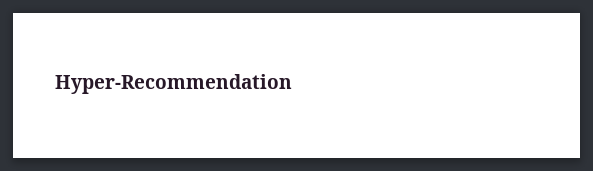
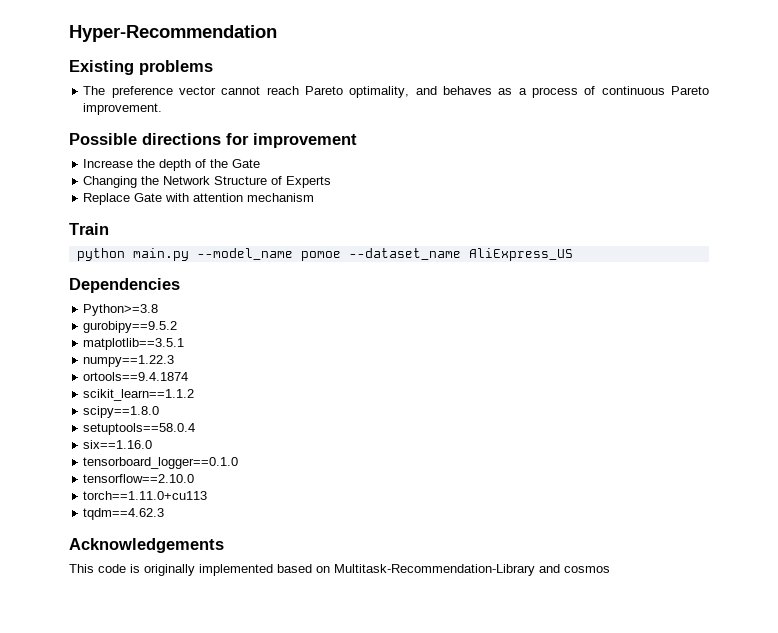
(292, 84) none -> [69,60,213,75] [83,86,709,98] [83,103,163,115] [69,133,357,148] [83,159,261,171] [83,176,332,188] [83,193,315,205] [69,223,109,235] [76,248,573,261] [69,278,180,293] [83,304,159,316] [83,321,178,333] [83,338,185,350] [83,355,175,367] [83,372,189,381] [83,389,195,401] [83,406,160,418] [83,423,196,435] [83,440,153,449] [83,457,239,469] [83,474,195,483] [83,491,208,500] [83,508,165,520] [69,538,224,553] [69,564,610,576] // Existing problems // The preference vector cannot reach Pareto optimality, and behaves as a process of continuous Pareto improvement. // Possible directions for improvement // Increase the depth of the Gate // Changing the Network Structure of Experts // Replace Gate with attention mechanism // Train // python main.py --model_name pomoe --dataset_name AliExpress_US // Dependencies // Python>=3.8 // gurobipy==9.5.2 // matplotlib==3.5.1 // numpy==1.22.3 // ortools==9.4.1874 // scikit_learn==1.1.2 // scipy==1.8.0 // setuptools==58.0.4 // six==1.16.0 // tensorboard_logger==0.1.0 // tensorflow==2.10.0 // torch==1.11.0+cu113 // tqdm==4.62.3 // Acknowledgements // This code is originally implemented based on Multitask-Recommendation-Library and cosmos

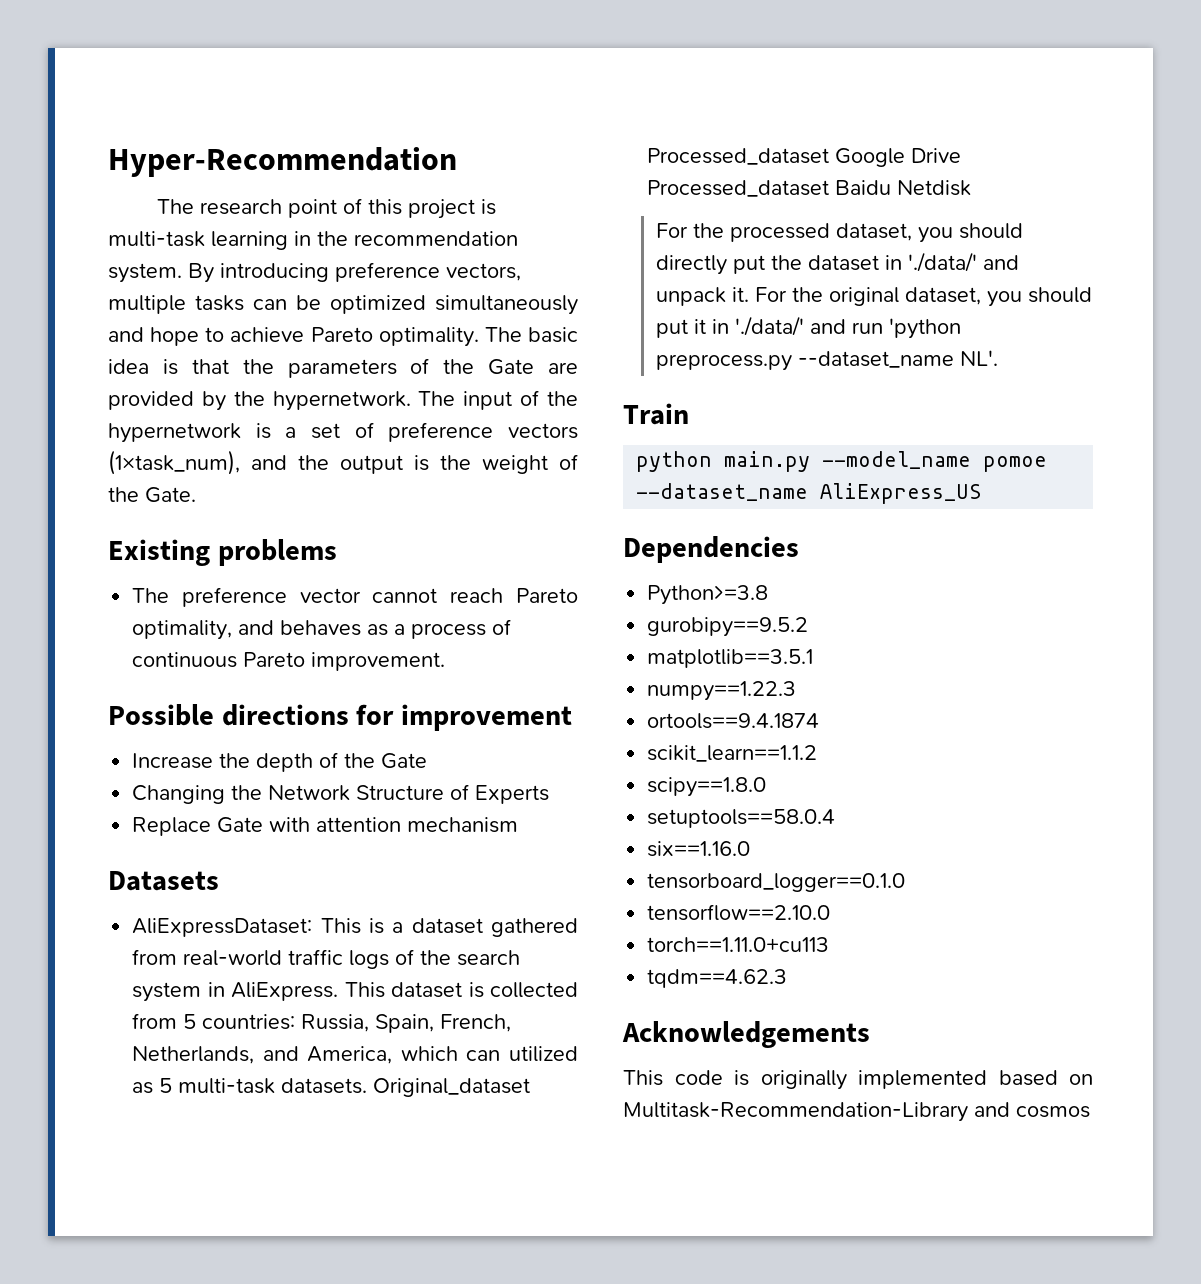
(277, 33) none -> [157,198,497,219] [108,231,518,250] [108,262,521,283] [108,295,578,315] [108,327,578,347] [108,358,578,378] [108,390,578,411] [108,422,578,443] [108,450,578,475] [108,487,196,503] // The research point of this project is multi-task learning in the recommendation system. By introducing preference vectors, multiple tasks can be optimized simultaneously and hope to achieve Pareto optimality. The basic idea is that the parameters of the Gate are provided by the hypernetwork. The input of the hypernetwork is a set of preference vectors (1×task_num), and the output is the weight of the Gate.
(315, 197) none -> [108,871,219,891] [132,918,578,937] [132,949,521,969] [132,982,579,1002] [132,1013,512,1033] [132,1046,578,1064] [132,1078,531,1097] [647,148,962,167] [647,180,972,197] [656,223,1024,243] [656,252,1020,275] [656,287,1093,307] [656,316,962,339] [656,350,999,371] // Datasets // AliExpressDataset: This is a dataset gathered from real-world traffic logs of the search system in AliExpress. This dataset is collected from 5 countries: Russia, Spain, French, Netherlands, and America, which can utilized as 5 multi-task datasets. Original_dataset Processed_dataset Google Drive Processed_dataset Baidu Netdisk // For the processed dataset, you should directly put the dataset in './data/' and unpack it. For the original dataset, you should put it in './data/' and run 'python preprocess.py --dataset_name NL'.

